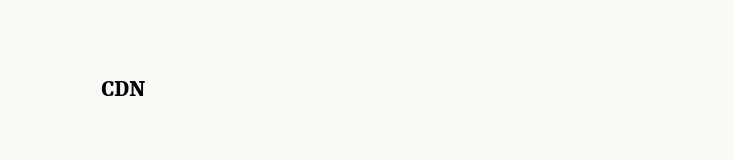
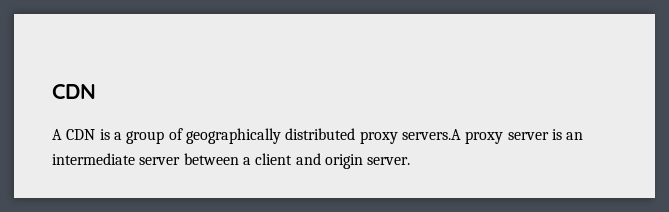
[101,81,145,96] CDN -> [52,84,96,99] [52,128,584,144] [52,153,411,169] CDN // A CDN is a group of geographically distributed proxy servers.A proxy server is an intermediate server between a client and origin server.

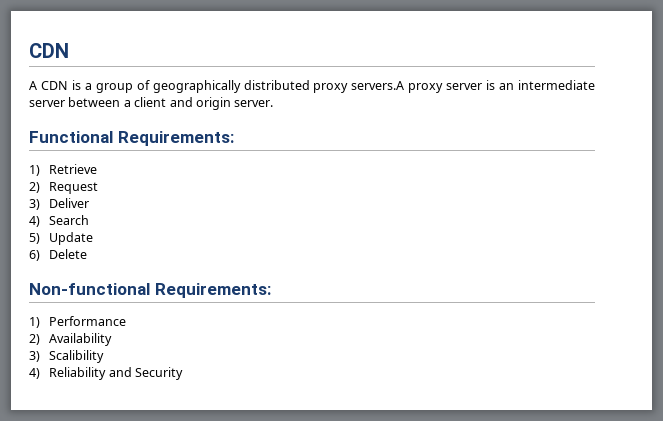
(411, 161) none -> [29,131,234,146] [29,164,98,176] [29,182,99,194] [29,198,90,210] [29,215,90,227] [29,232,94,245] [29,249,88,261] [29,283,271,298] [29,316,127,328] [29,333,113,346] [29,350,105,363] [29,367,183,380] // Functional Requirements: // 1) Retrieve // 2) Request // 3) Deliver // 4) Search // 5) Update // 6) Delete // Non-functional Requirements: // 1) Performance // 2) Availability // 3) Scalibility // 4) Reliability and Security

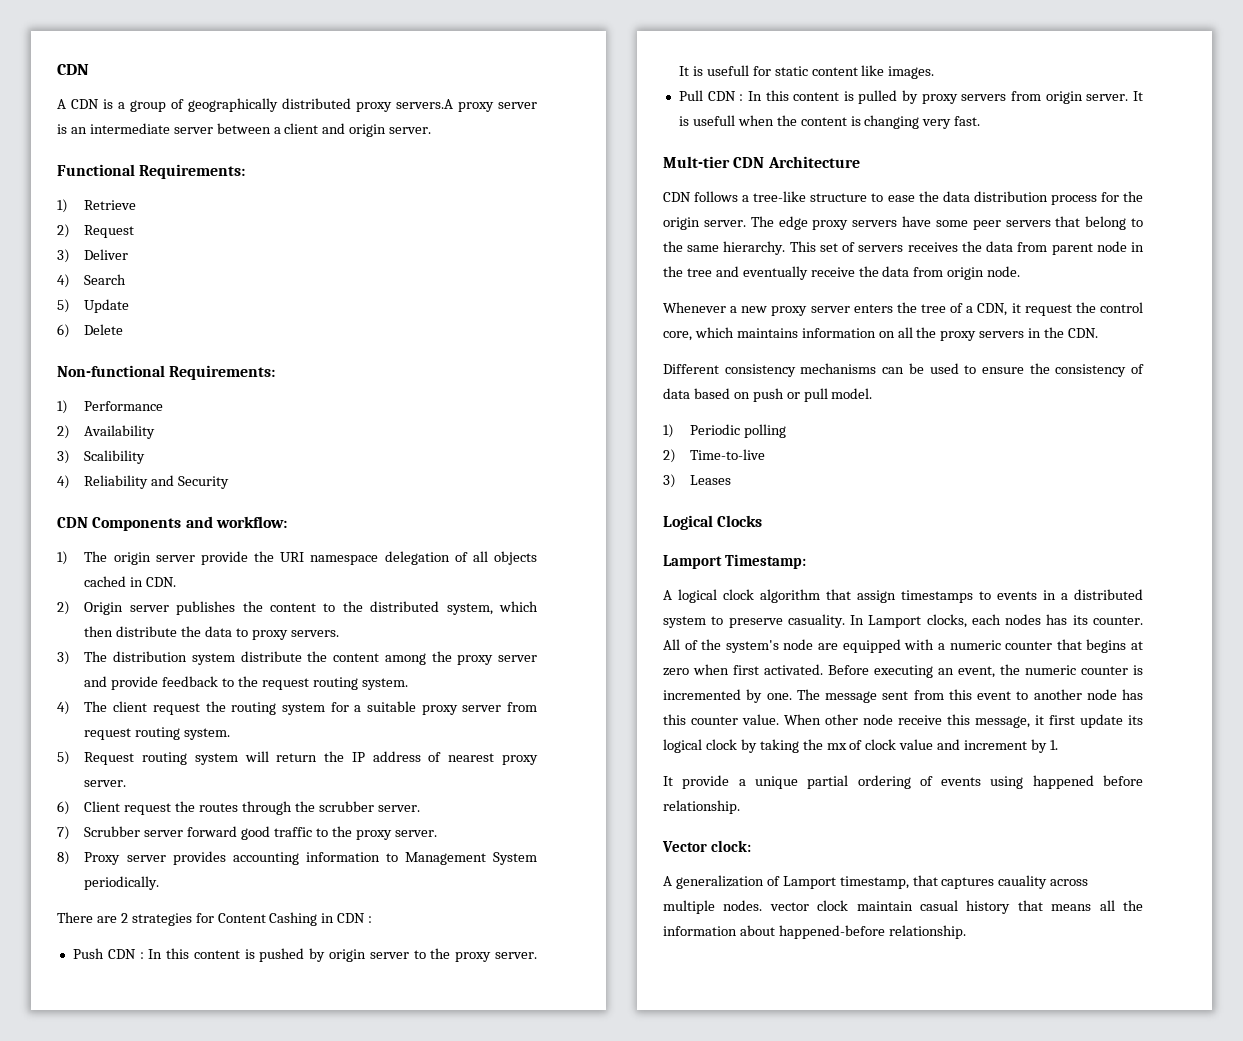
(183, 373) none -> [57,516,287,531] [57,551,538,565] [84,576,177,587] [57,601,538,615] [84,626,339,640] [57,651,537,665] [84,676,408,690] [57,701,537,715] [84,727,231,740] [57,751,538,765] [84,780,127,787] [57,801,420,815] [57,826,437,840] [57,851,537,865] [84,876,160,890] [57,912,373,926] [72,948,537,962] [678,65,935,79] [678,90,1143,104] [678,115,981,129] [663,156,860,168] [663,191,1143,205] [663,216,1143,230] [663,241,1144,255] [663,266,1021,280] [663,302,1144,316] [663,327,1099,341] [663,363,1144,377] [663,388,873,402] [663,424,787,438] [663,449,766,463] [663,474,732,488] [663,515,763,530] [663,554,807,569] [663,589,1143,603] [663,614,1143,628] [663,639,1143,653] [663,664,1143,678] [663,689,1143,703] [663,714,1143,728] [663,739,1058,753] [663,775,1143,789] [663,800,740,814] [662,840,752,852] [663,875,1089,889] [663,900,1143,914] [663,925,966,939] // CDN Components and workflow: // 1) The origin server provide the URI namespace delegation of all objects cached in CDN. // 2) Origin server publishes the content to the distributed system, which then distribute the data to proxy servers. // 3) The distribution system distribute the content among the proxy server and provide feedback to the request routing system. // 4) The client request the routing system for a suitable proxy server from request routing system. // 5) Request routing system will return the IP address of nearest proxy server. // 6) Client request the routes through the scrubber server. // 7) Scrubber server forward good traffic to the proxy server. // 8) Proxy server provides accounting information to Management System periodically. // There are 2 strategies for Content Cashing in CDN : // Push CDN : In this content is pushed by origin server to the proxy server. It is usefull for static content like images. // Pull CDN : In this content is pulled by proxy servers from origin server. It is usefull when the content is changing very fast. // Mult-tier CDN Architecture // CDN follows a tree-like structure to ease the data distribution process for the origin server. The edge proxy servers have some peer servers that belong to the same hierarchy. This set of servers receives the data from parent node in the tree and eventually receive the data from origin node. // Whenever a new proxy server enters the tree of a CDN, it request the control core, which maintains information on all the proxy servers in the CDN. // Different consistency mechanisms can be used to ensure the consistency of data based on push or pull model. // 1) Periodic polling // 2) Time-to-live // 3) Leases // Logical Clocks // Lamport Timestamp: // A logical clock algorithm that assign timestamps to events in a distributed system to preserve casuality. In Lamport clocks, each nodes has its counter. All of the system's node are equipped with a numeric counter that begins at zero when first activated. Before executing an event, the numeric counter is incremented by one. The message sent from this event to another node has this counter value. When other node receive this message, it first update its logical clock by taking the mx of clock value and increment by 1. // It provide a unique partial ordering of events using happened before relationship. // Vector clock: // A generalization of Lamport timestamp, that captures cauality across multiple nodes. vector clock maintain casual history that means all the information about happened-before relationship.

